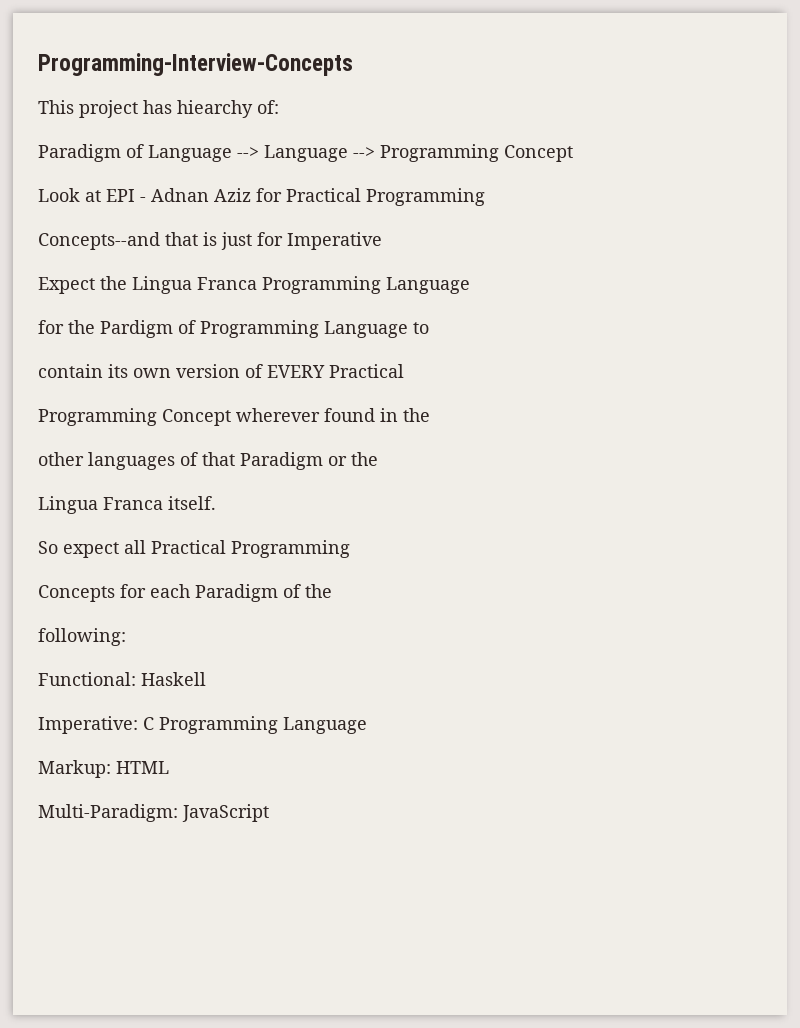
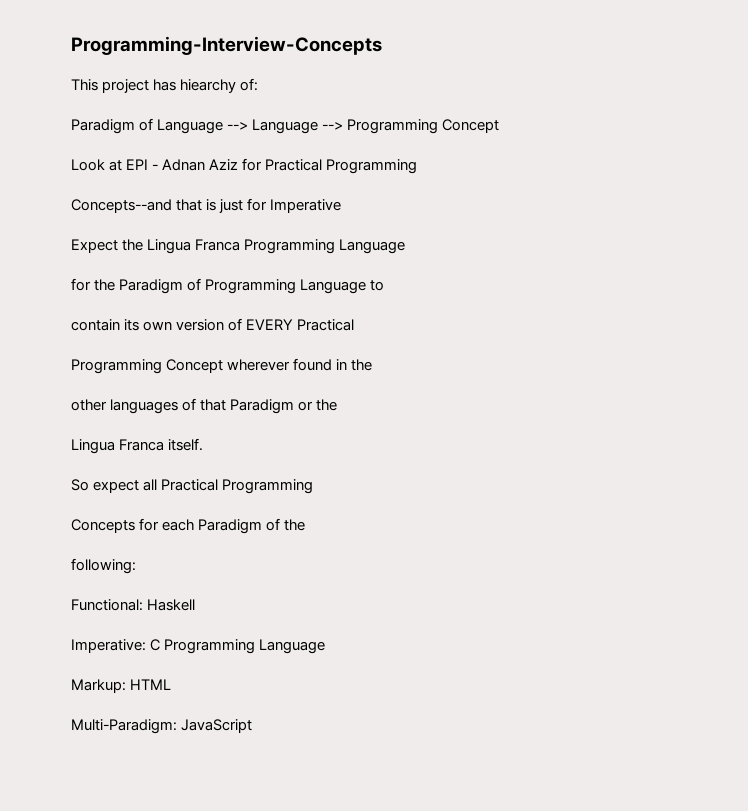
[100,320,173,338] Pardigm -> [119,279,184,294] Paradigm

